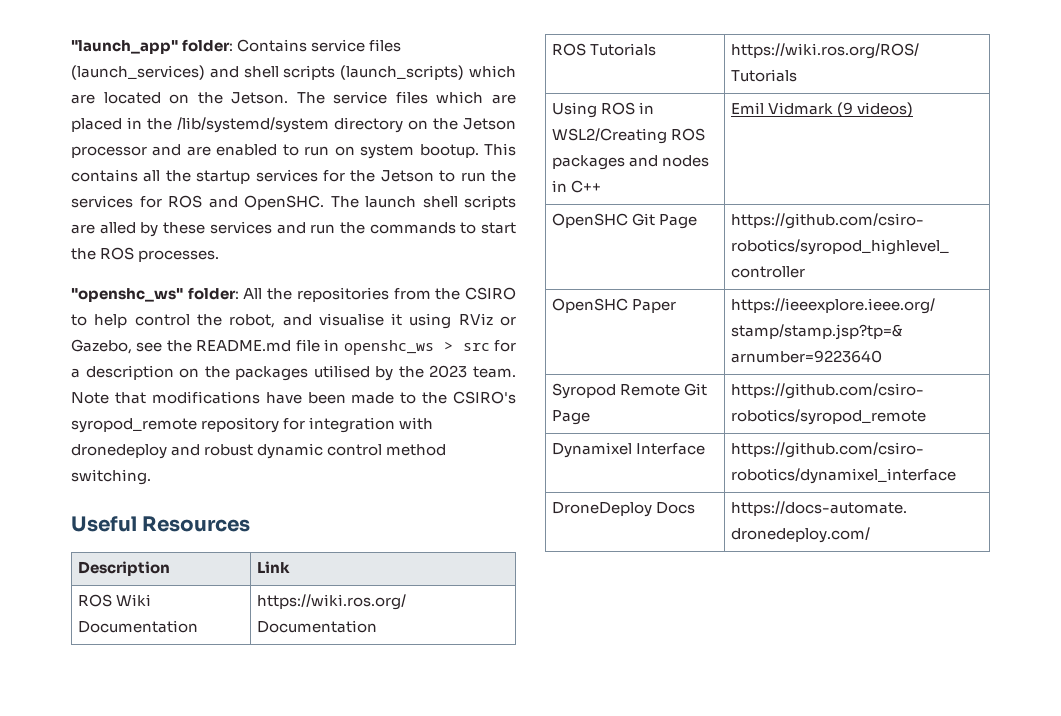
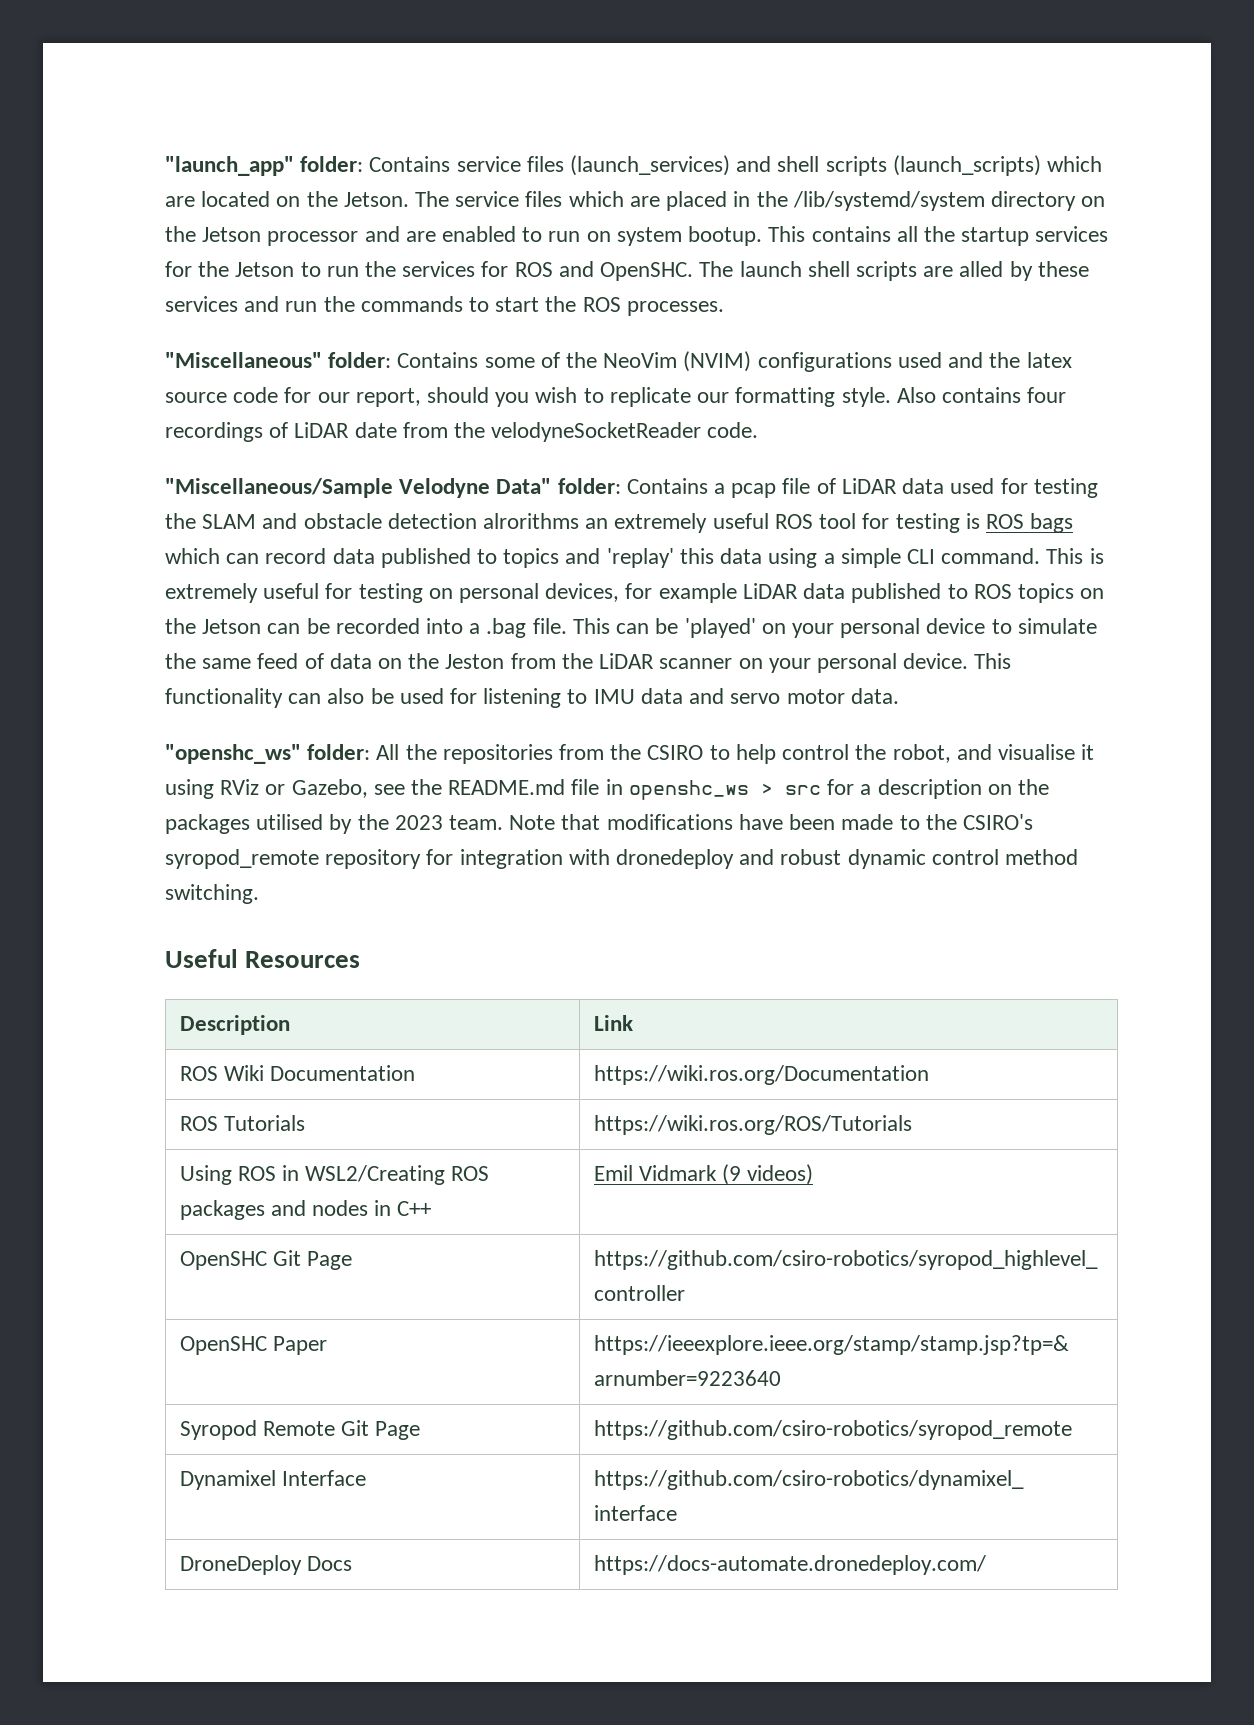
(220, 256) none -> [165,351,1072,372] [165,387,1067,407] [165,422,759,442] [165,478,1098,498] [165,513,1074,533] [165,548,1104,568] [165,583,1105,603] [165,618,1097,638] [165,653,1012,673] [165,688,899,708] // "Miscellaneous" folder: Contains some of the NeoVim (NVIM) configurations used and the latex source code for our report, should you wish to replicate our formatting style. Also contains four recordings of LiDAR date from the velodyneSocketReader code. // "Miscellaneous/Sample Velodyne Data" folder: Contains a pcap file of LiDAR data used for testing the SLAM and obstacle detection alrorithms an extremely useful ROS tool for testing is ROS bags which can record data published to topics and 'replay' this data using a simple CLI command. This is extremely useful for testing on personal devices, for example LiDAR data published to ROS topics on the Jetson can be recorded into a .bag file. This can be 'played' on your personal device to simulate the same feed of data on the Jeston from the LiDAR scanner on your personal device. This functionality can also be used for listening to IMU data and servo motor data.

